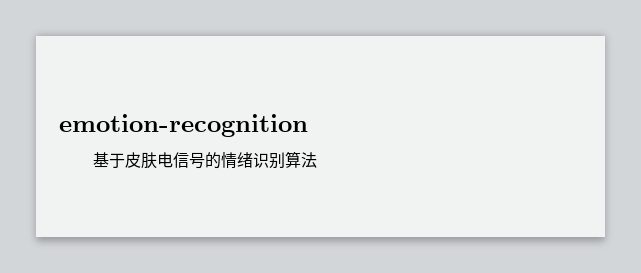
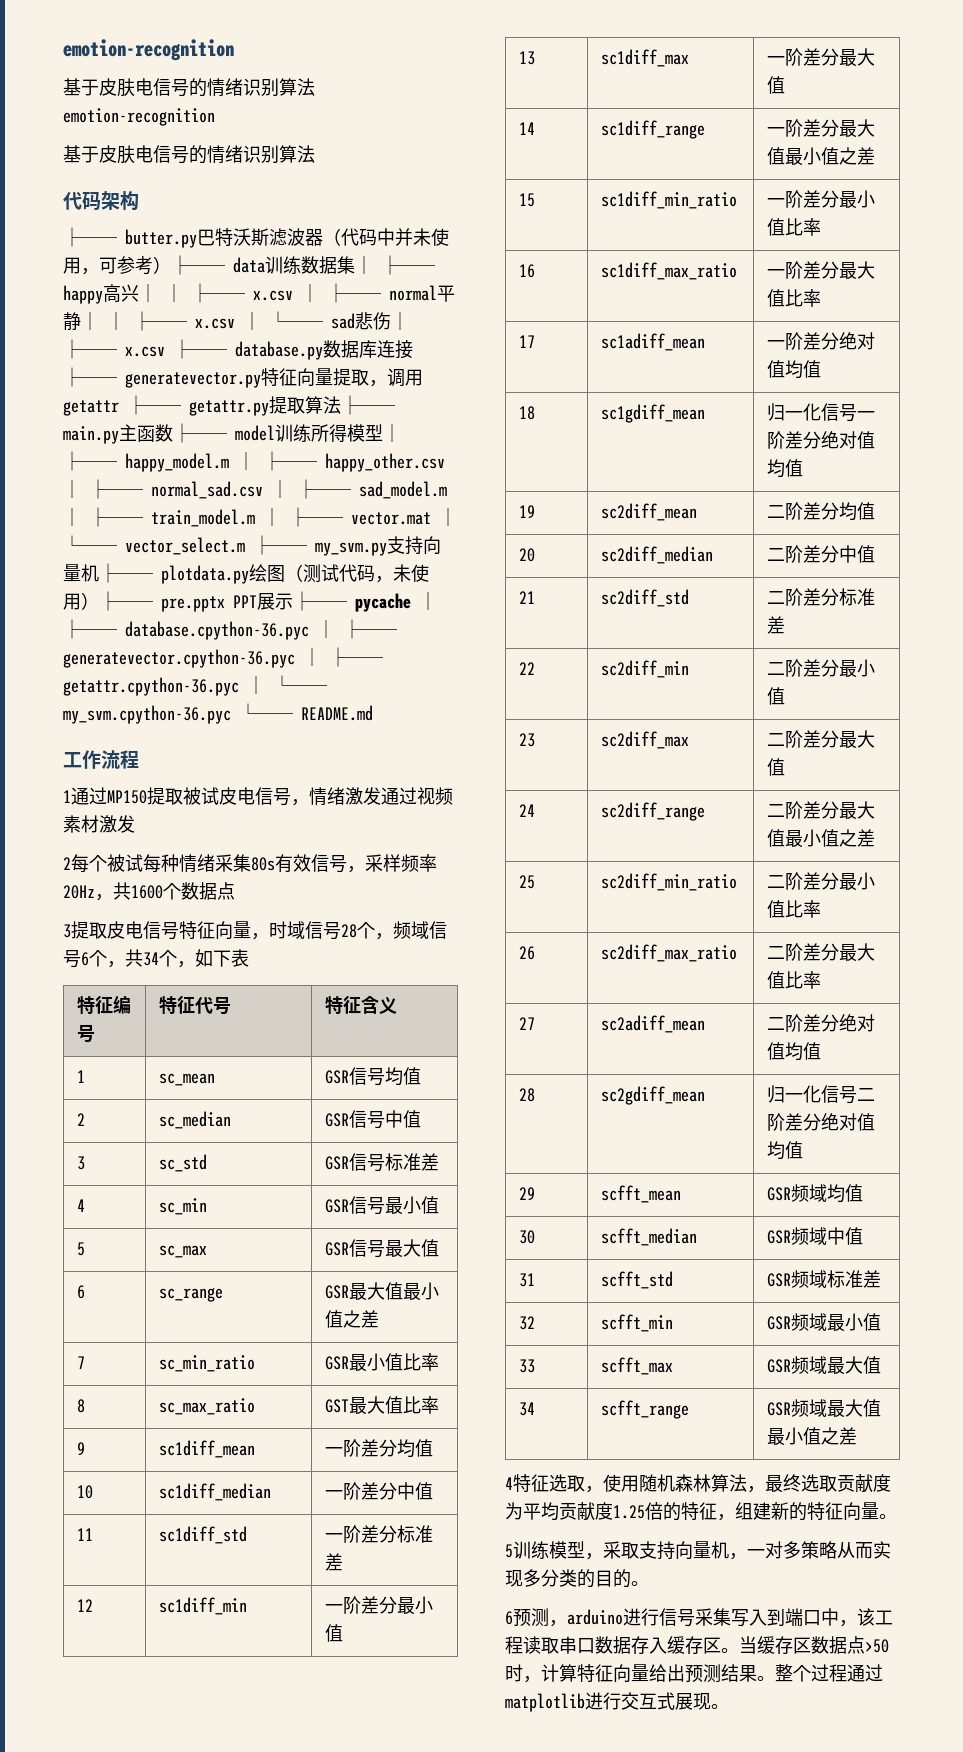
[59,114,308,137] [93,151,318,169] emotion-recognition // 基于皮肤电信号的情绪识别算法 -> [63,39,234,61] [63,78,315,97] [63,108,215,126] [63,145,315,164] [63,191,139,211] [63,227,449,248] [63,255,435,275] [63,283,455,304] [63,311,409,331] [63,339,413,360] [63,367,423,388] [63,395,395,416] [63,423,401,444] [63,451,445,472] [63,479,447,499] [63,507,457,527] [63,535,441,556] [63,563,429,584] [63,591,437,612] [63,619,397,640] [63,647,383,668] [63,675,327,696] [63,703,373,724] [63,750,139,769] [63,787,453,806] [63,815,135,833] [63,854,437,873] [63,882,235,901] [63,921,447,940] [63,949,249,968] [77,995,132,1015] [77,1025,96,1042] [159,996,232,1015] [325,996,398,1015] [77,1070,86,1083] [159,1073,216,1086] [325,1067,422,1086] [77,1113,86,1126] [159,1111,232,1129] [325,1110,422,1129] [77,1156,86,1170] [159,1154,208,1172] [325,1153,440,1172] [77,1199,86,1212] [159,1198,208,1215] [325,1196,440,1215] [77,1242,86,1256] [159,1245,208,1258] [325,1239,440,1258] [77,1285,86,1299] [159,1287,224,1302] [325,1282,440,1300] [325,1310,380,1328] [77,1356,86,1369] [159,1355,256,1372] [325,1353,440,1371] [77,1399,86,1413] [159,1398,256,1415] [325,1396,440,1414] [77,1442,86,1455] [159,1440,256,1458] [325,1439,434,1458] [77,1485,94,1499] [159,1483,272,1501] [325,1482,434,1500] [77,1528,94,1541] [159,1526,248,1544] [325,1525,434,1543] [325,1553,344,1571] [77,1599,94,1612] [159,1597,248,1615] [325,1596,434,1614] [325,1624,344,1642] [519,51,536,65] [601,49,690,67] [767,48,876,66] [767,76,786,94] [519,122,536,135] [601,120,706,139] [767,119,876,137] [767,147,876,165] [519,193,536,207] [601,191,738,209] [767,190,876,208] [767,218,822,236] [519,264,536,278] [601,262,738,280] [767,261,876,279] [767,289,822,307] [519,335,536,348] [601,333,706,351] [767,332,876,350] [767,360,822,379] [519,406,536,420] [601,404,706,423] [767,403,876,422] [767,431,876,449] [767,459,804,478] [519,505,536,518] [601,503,698,521] [767,502,876,521] [519,548,536,562] [601,546,714,564] [767,545,876,563] [519,591,536,604] [601,589,690,607] [767,588,876,606] [767,616,786,634] [519,662,536,675] [601,660,690,678] [767,659,876,677] [767,687,786,705] [519,733,536,747] [601,731,690,749] [767,730,876,748] [767,758,786,776] [519,804,536,817] [601,802,706,821] [767,801,876,819] [767,829,876,847] [519,875,536,889] [601,873,738,891] [767,872,876,890] [767,900,822,918] [519,946,536,960] [601,944,738,962] [767,943,876,961] [767,971,822,989] [519,1017,536,1030] [601,1015,706,1033] [767,1014,876,1032] [767,1042,822,1061] [519,1088,536,1102] [601,1086,706,1105] [767,1085,876,1104] [767,1113,876,1131] [767,1141,804,1160] [519,1187,536,1200] [601,1185,682,1203] [767,1184,864,1203] [519,1230,536,1244] [601,1228,698,1246] [767,1227,864,1245] [519,1273,536,1287] [601,1271,674,1289] [767,1270,882,1288] [519,1316,536,1330] [601,1314,674,1332] [767,1313,882,1331] [519,1359,536,1373] [601,1357,674,1375] [767,1356,882,1374] [519,1402,536,1416] [601,1400,690,1419] [767,1399,882,1417] [767,1427,858,1445] [505,1474,891,1493] [505,1502,897,1521] [505,1541,891,1560] [505,1569,649,1588] [505,1608,893,1627] [505,1636,889,1654] [505,1664,883,1683] [505,1692,729,1712] emotion-recognition // 基于皮肤电信号的情绪识别算法emotion-recognition // 基于皮肤电信号的情绪识别算法 // 代码架构 // ├── butter.py巴特沃斯滤波器（代码中并未使用，可参考）├── data训练数据集│ ├── happy高兴│ │ ├── x.csv │ ├── normal平静│ │ ├── x.csv │ └── sad悲伤│ ├── x.csv ├── database.py数据库连接├── generatevector.py特征向量提取，调用getattr ├── getattr.py提取算法├── main.py主函数├── model训练所得模型│ ├── happy_model.m │ ├── happy_other.csv │ ├── normal_sad.csv │ ├── sad_model.m │ ├── train_model.m │ ├── vector.mat │ └── vector_select.m ├── my_svm.py支持向量机├── plotdata.py绘图（测试代码，未使用）├── pre.pptx PPT展示├── pycache │ ├── database.cpython-36.pyc │ ├── generatevector.cpython-36.pyc │ ├── getattr.cpython-36.pyc │ └── my_svm.cpython-36.pyc └── README.md // 工作流程 // 1通过MP150提取被试皮电信号，情绪激发通过视频素材激发 // 2每个被试每种情绪采集80s有效信号，采样频率20Hz，共1600个数据点 // 3提取皮电信号特征向量，时域信号28个，频域信号6个，共34个，如下表 // 特征编号 | 特征代号 | 特征含义 // 1 | sc_mean | GSR信号均值 // 2 | sc_median | GSR信号中值 // 3 | sc_std | GSR信号标准差 // 4 | sc_min | GSR信号最小值 // 5 | sc_max | GSR信号最大值 // 6 | sc_range | GSR最大值最小值之差 // 7 | sc_min_ratio | GSR最小值比率 // 8 | sc_max_ratio | GST最大值比率 // 9 | sc1diff_mean | 一阶差分均值 // 10 | sc1diff_median | 一阶差分中值 // 11 | sc1diff_std | 一阶差分标准差 // 12 | sc1diff_min | 一阶差分最小值 // 13 | sc1diff_max | 一阶差分最大值 // 14 | sc1diff_range | 一阶差分最大值最小值之差 // 15 | sc1diff_min_ratio | 一阶差分最小值比率 // 16 | sc1diff_max_ratio | 一阶差分最大值比率 // 17 | sc1adiff_mean | 一阶差分绝对值均值 // 18 | sc1gdiff_mean | 归一化信号一阶差分绝对值均值 // 19 | sc2diff_mean | 二阶差分均值 // 20 | sc2diff_median | 二阶差分中值 // 21 | sc2diff_std | 二阶差分标准差 // 22 | sc2diff_min | 二阶差分最小值 // 23 | sc2diff_max | 二阶差分最大值 // 24 | sc2diff_range | 二阶差分最大值最小值之差 // 25 | sc2diff_min_ratio | 二阶差分最小值比率 // 26 | sc2diff_max_ratio | 二阶差分最大值比率 // 27 | sc2adiff_mean | 二阶差分绝对值均值 // 28 | sc2gdiff_mean | 归一化信号二阶差分绝对值均值 // 29 | scfft_mean | GSR频域均值 // 30 | scfft_median | GSR频域中值 // 31 | scfft_std | GSR频域标准差 // 32 | scfft_min | GSR频域最小值 // 33 | scfft_max | GSR频域最大值 // 34 | scfft_range | GSR频域最大值最小值之差 // 4特征选取，使用随机森林算法，最终选取贡献度为平均贡献度1.25倍的特征，组建新的特征向量。 // 5训练模型，采取支持向量机，一对多策略从而实现多分类的目的。 // 6预测，arduino进行信号采集写入到端口中，该工程读取串口数据存入缓存区。当缓存区数据点>50时，计算特征向量给出预测结果。整个过程通过matplotlib进行交互式展现。

